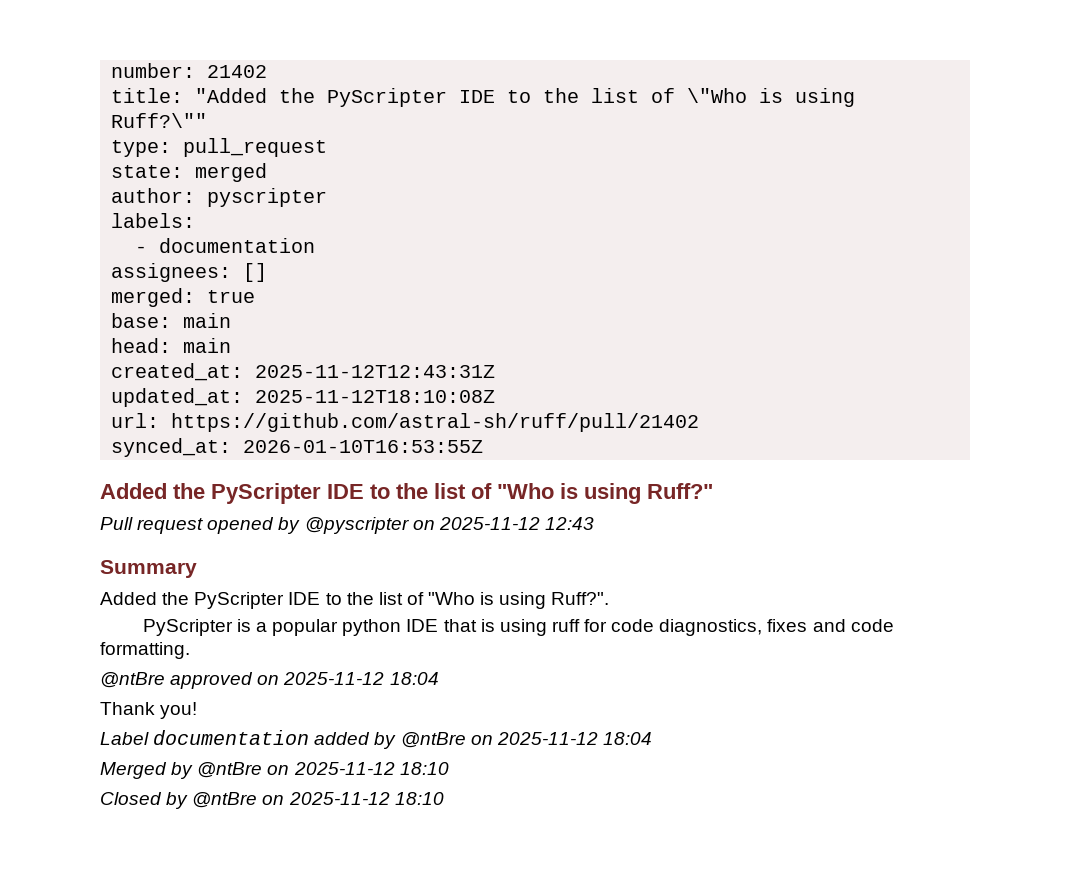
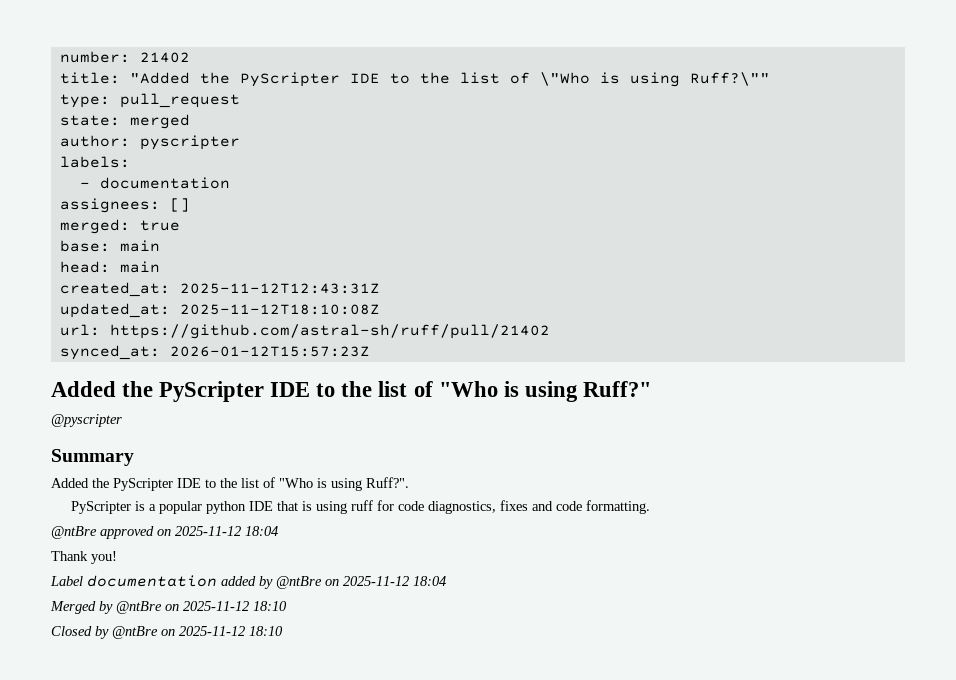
[243,440,484,453] 2026-01-10T16:53:55Z -> [169,346,370,357] 2026-01-12T15:57:23Z
[100,517,594,534] Pull request opened by @pyscripter on 2025-11-12 12:43 -> [51,414,122,427] @pyscripter

